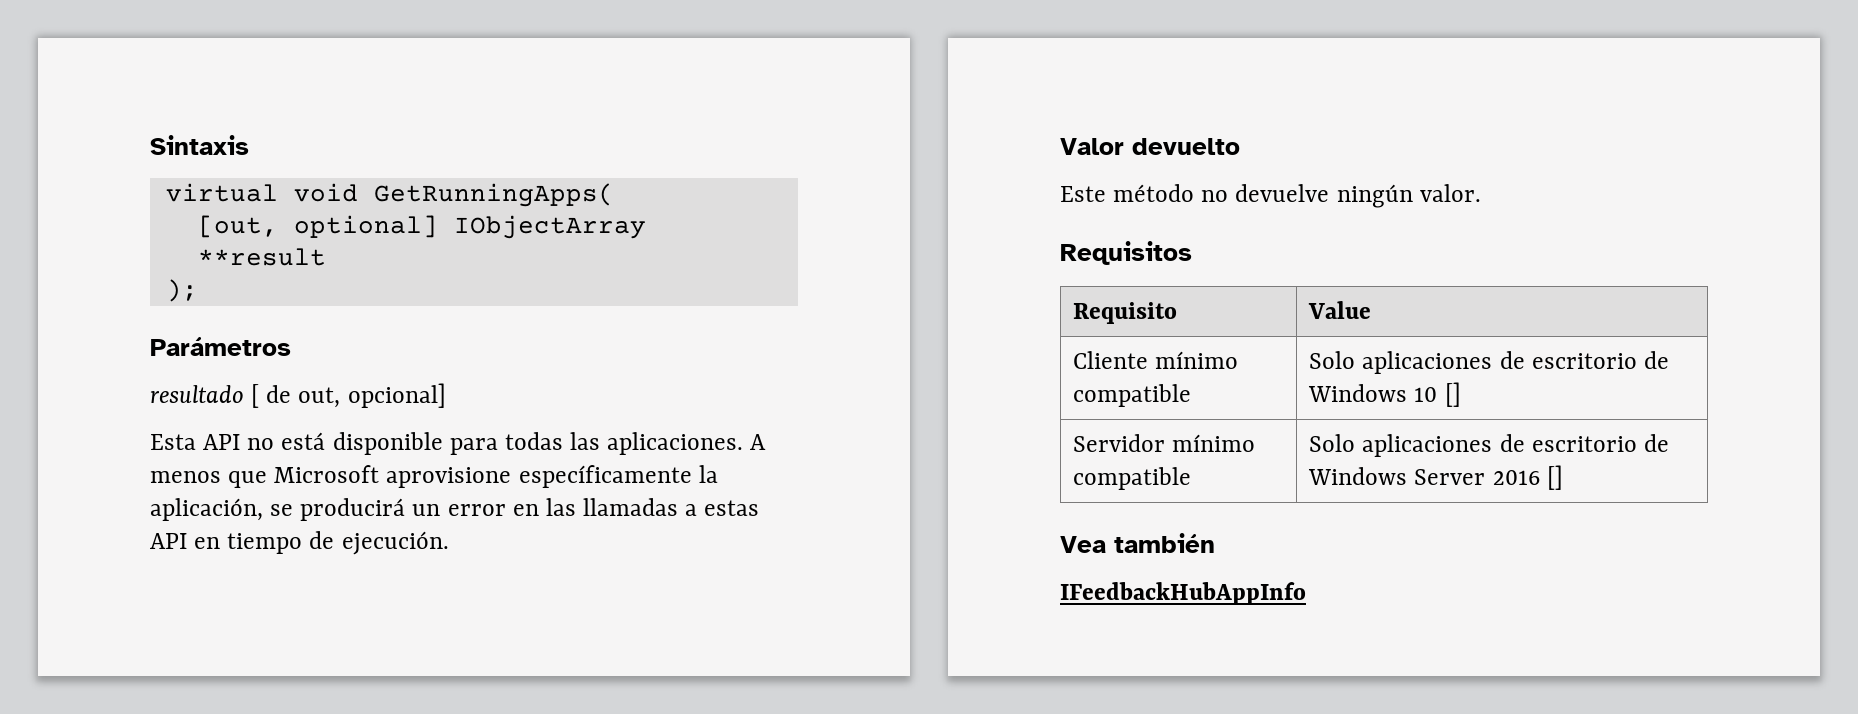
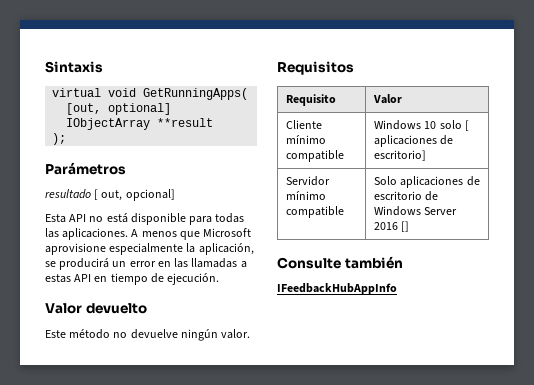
[266,385,292,403] de -> (99, 194) none
[518,465,692,488] específicamente -> [109,243,184,255] especialmente
[1308,301,1372,319] Value -> [373,94,403,104] Valor
[1309,351,1669,374] [1308,382,1461,407] Solo aplicaciones de escritorio de Windows 10 [] -> [374,120,469,131] [374,135,454,147] [374,150,427,161] Windows 10 solo [ aplicaciones de escritorio]
[1060,536,1106,553] Vea -> [277,257,341,269] Consulte

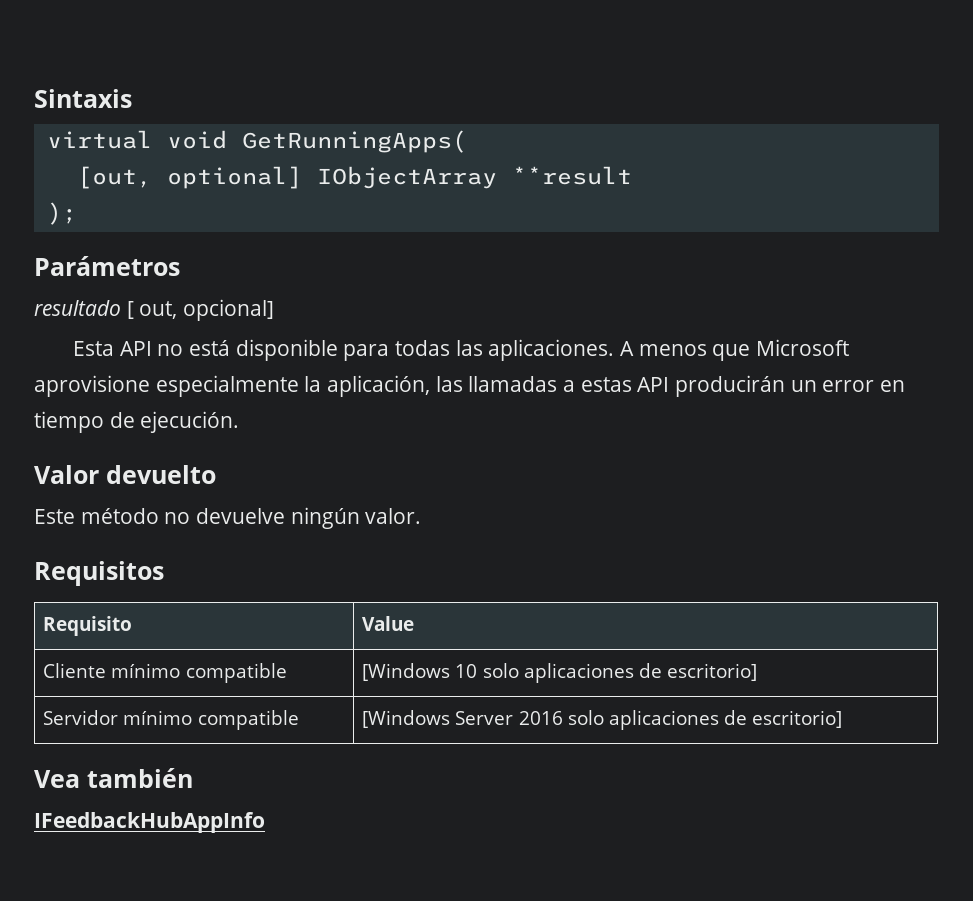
[45,258,171,270] se producirá un error en -> (431, 386) none
(92, 278) none -> [675,375,875,397] producirán un error
[373,94,403,104] Valor -> [362,616,415,631] Value
[374,120,422,130] Windows -> [362,663,451,681] [Windows
[464,120,469,131] [ -> (519, 670) none
[374,176,480,188] [374,191,439,201] [374,206,458,216] [374,221,410,232] [277,257,341,269] Solo aplicaciones de escritorio de Windows Server 2016 [] // Consulte -> [362,710,843,730] [34,770,80,788] [Windows Server 2016 solo aplicaciones de escritorio] // Vea

